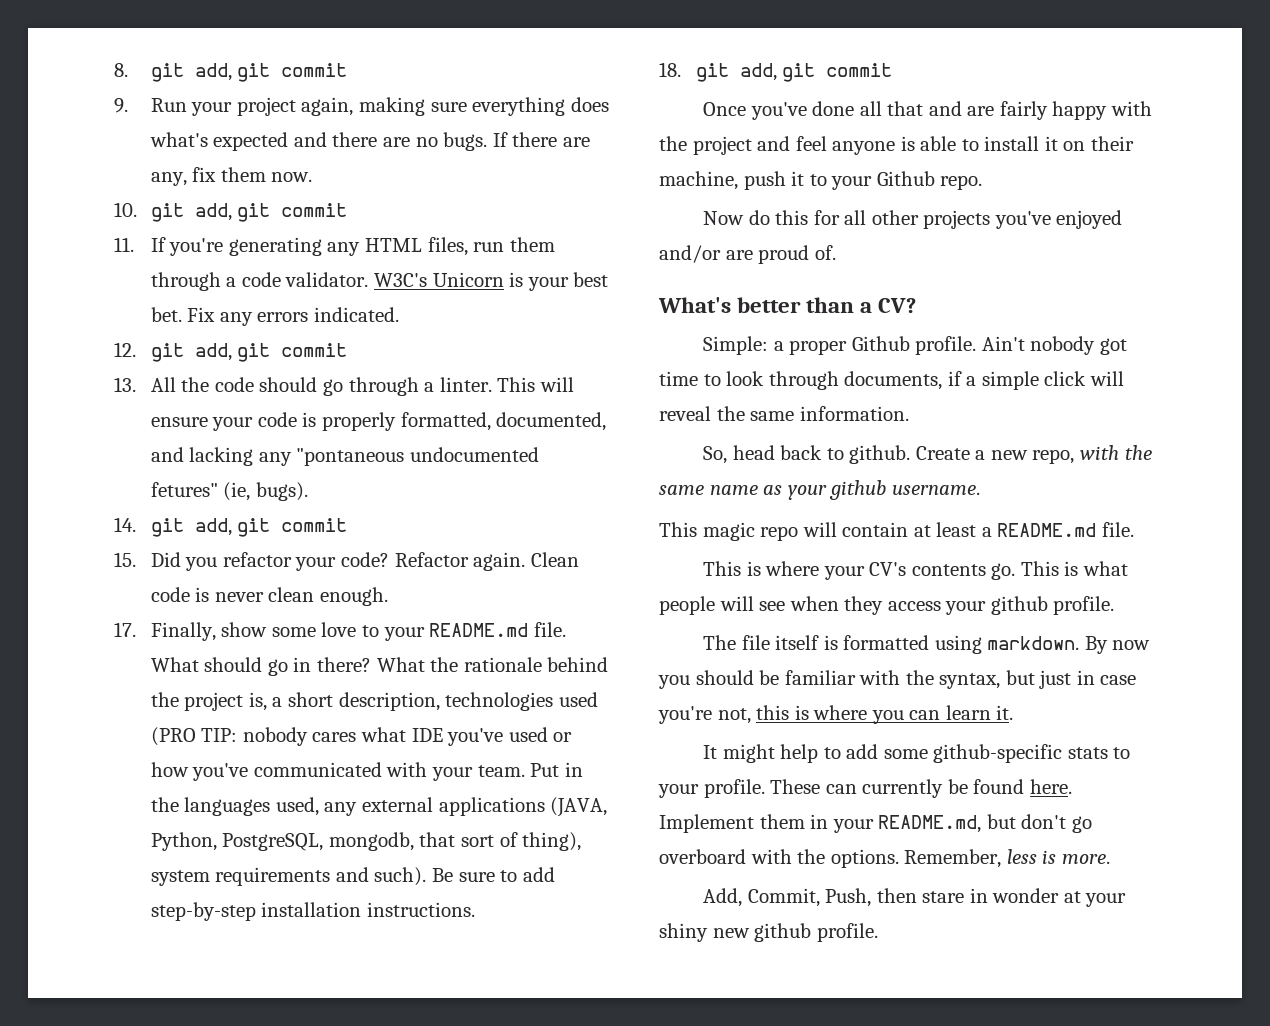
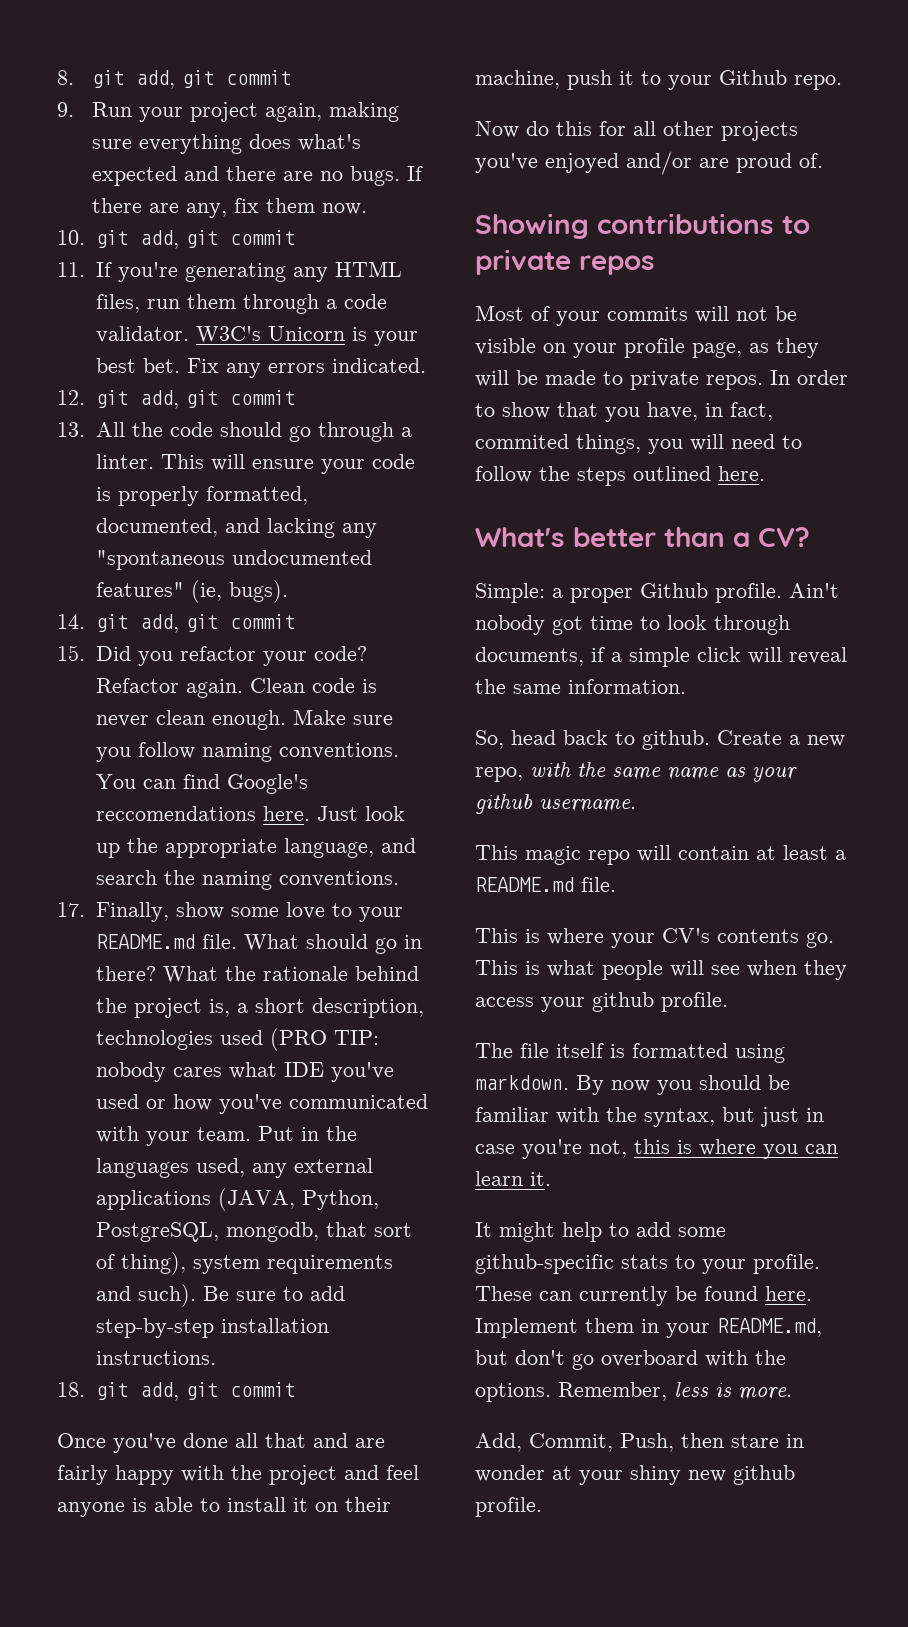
[296,447,540,466] [150,482,218,497] "pontaneous undocumented fetures" -> [95,550,372,570] [95,582,184,597] "spontaneous undocumented features"
(389, 596) none -> [292,709,393,725] [95,742,399,762] [95,774,308,794] [95,806,405,821] [95,838,416,858] [95,870,399,890] Make sure you follow naming conventions. You can find Google's reccomendations here. Just look up the appropriate language, and search the naming conventions.
(836, 252) none -> [475,213,810,239] [475,249,655,275] [475,305,797,326] [475,338,819,358] [475,370,848,390] [475,402,773,422] [475,434,802,454] [475,466,765,486] // Showing contributions to private repos // Most of your commits will not be visible on your profile page, as they will be made to private repos. In order to show that you have, in fact, commited things, you will need to follow the steps outlined here.

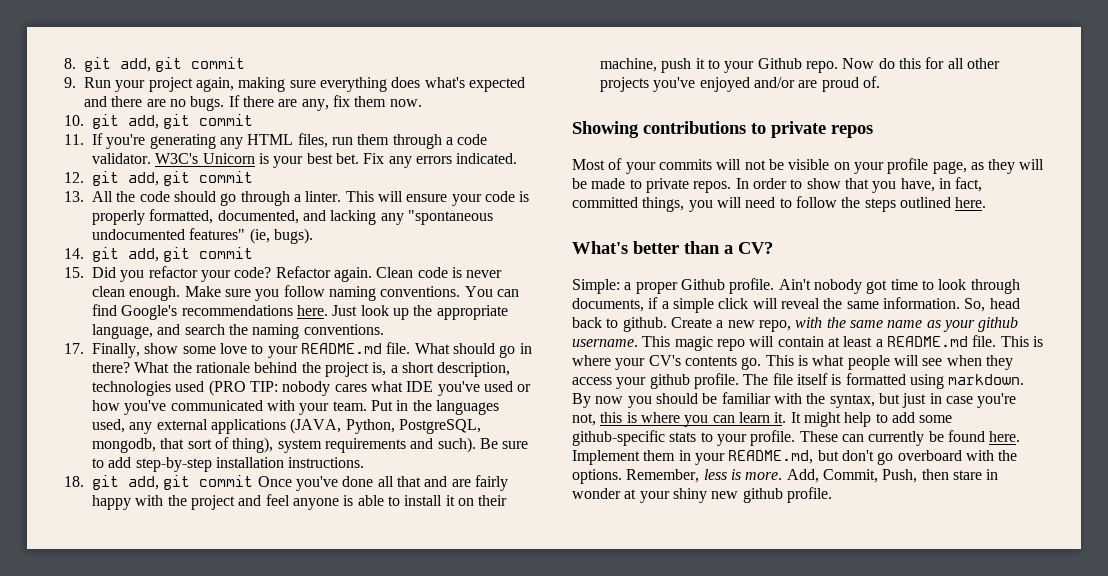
[95,806,256,821] reccomendations -> [181,305,293,316] recommendations
(296, 1389) // -> (254, 481) none
(842, 82) // -> (838, 67) none
[475,434,569,449] commited -> [572,197,638,208] committed
(686, 686) // -> (960, 303) none
(636, 805) // -> (638, 343) none
(616, 884) // -> (997, 341) none
(728, 1002) // -> (739, 381) none
(551, 1179) // -> (787, 417) none
(792, 1393) // -> (783, 476) none

